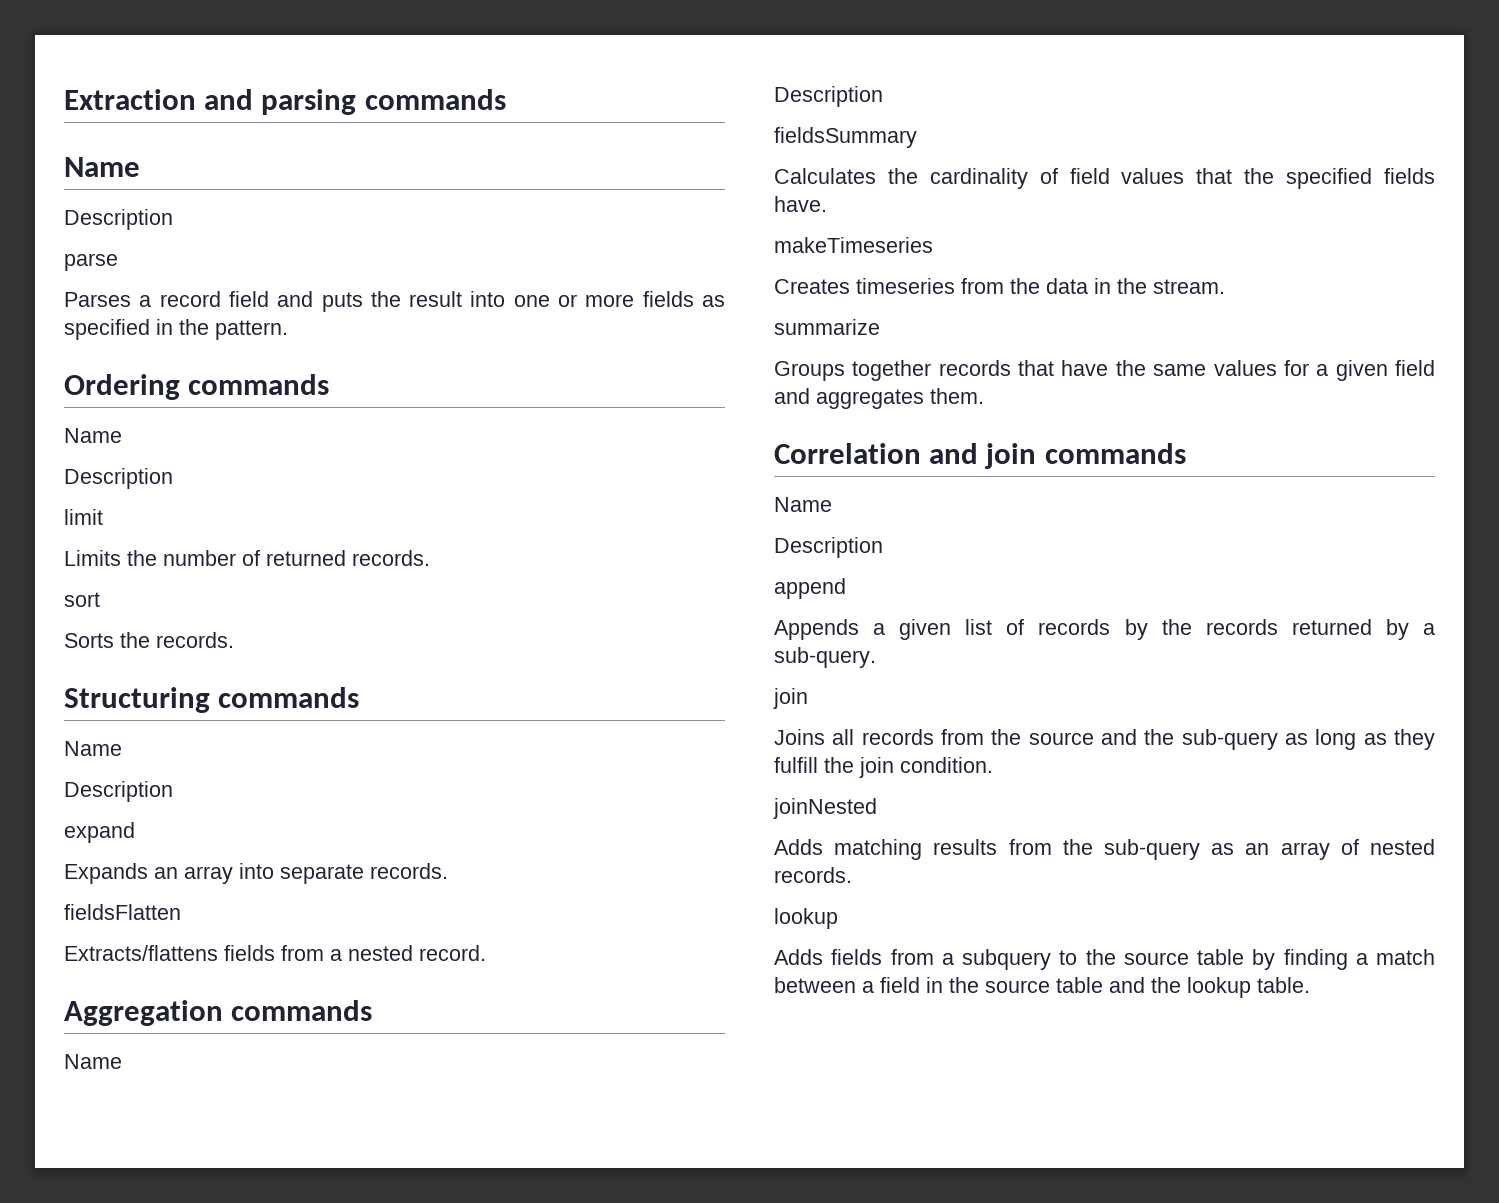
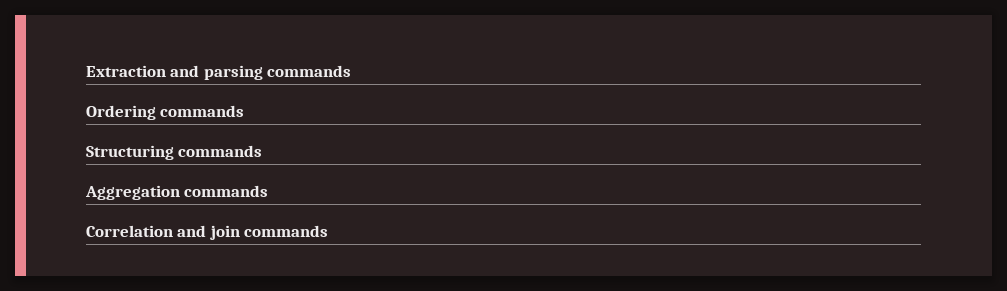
[64,157,140,177] [64,209,173,230] [64,253,118,271] [64,291,725,312] [64,319,288,340] [64,374,330,400] [64,428,122,443] [64,468,173,489] [64,509,103,525] [64,550,430,566] [64,592,100,607] [64,632,234,648] [64,687,360,713] [64,741,122,756] [64,781,173,802] [64,822,135,843] [64,863,448,884] [64,904,181,920] [64,945,486,961] [64,1000,373,1026] [64,1054,122,1069] [774,86,883,107] [774,127,917,148] [774,168,1435,189] [774,196,827,212] [774,237,933,253] [774,278,1225,294] [774,319,880,335] [774,360,1435,381] [774,388,984,409] [774,443,1186,469] [774,497,832,512] [774,537,883,558] [774,578,846,599] [774,619,1435,640] [774,647,876,668] [773,688,808,709] [774,729,1435,750] [774,757,993,778] [773,798,877,819] [774,839,1435,860] [774,867,852,883] [774,908,838,929] [774,949,1435,970] [774,977,1310,998] Name // Description // parse // Parses a record field and puts the result into one or more fields as specified in the pattern. // Ordering commands // Name // Description // limit // Limits the number of returned records. // sort // Sorts the records. // Structuring commands // Name // Description // expand // Expands an array into separate records. // fieldsFlatten // Extracts/flattens fields from a nested record. // Aggregation commands // Name // Description // fieldsSummary // Calculates the cardinality of field values that the specified fields have. // makeTimeseries // Creates timeseries from the data in the stream. // summarize // Groups together records that have the same values for a given field and aggregates them. // Correlation and join commands // Name // Description // append // Appends a given list of records by the records returned by a sub-query. // join // Joins all records from the source and the sub-query as long as they fulfill the join condition. // joinNested // Adds matching results from the sub-query as an array of nested records. // lookup // Adds fields from a subquery to the source table by finding a match between a field in the source table and the lookup table. -> [86,105,245,120] [86,145,263,160] [85,185,269,200] [86,225,329,240] Ordering commands // Structuring commands // Aggregation commands // Correlation and join commands

